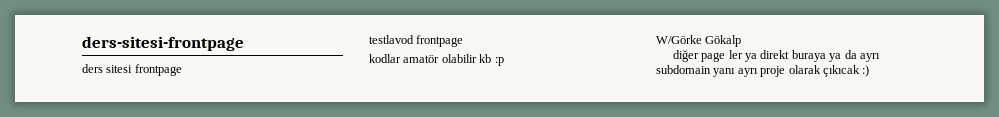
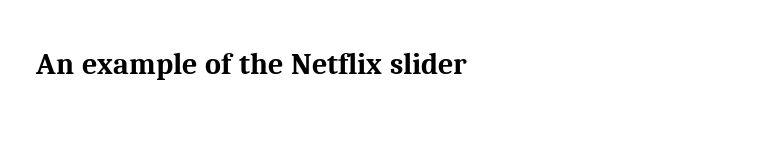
[82,36,244,51] [82,64,182,76] [369,35,464,47] [369,54,504,66] [656,35,742,47] [672,50,880,62] [656,65,870,77] ders-sitesi-frontpage // ders sitesi frontpage // testlavod frontpage // kodlar amatör olabilir kb :p // W/Görke Gökalp // diğer page ler ya direkt buraya ya da ayrı subdomain yanı ayrı proje olarak çıkıcak :) -> [35,52,467,80] An example of the Netflix slider

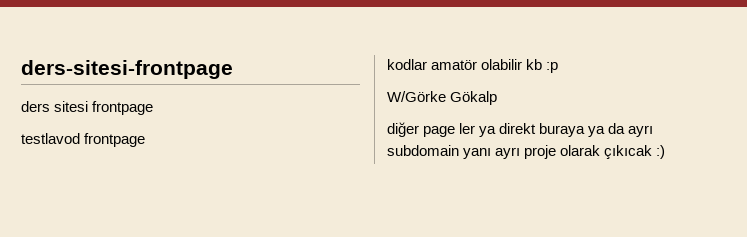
[35,52,467,80] An example of the Netflix slider -> [21,60,233,79] [21,101,154,115] [21,133,146,147] [387,59,559,73] [387,91,498,105] [387,122,654,137] [387,145,666,159] ders-sitesi-frontpage // ders sitesi frontpage // testlavod frontpage // kodlar amatör olabilir kb :p // W/Görke Gökalp // diğer page ler ya direkt buraya ya da ayrı subdomain yanı ayrı proje olarak çıkıcak :)

